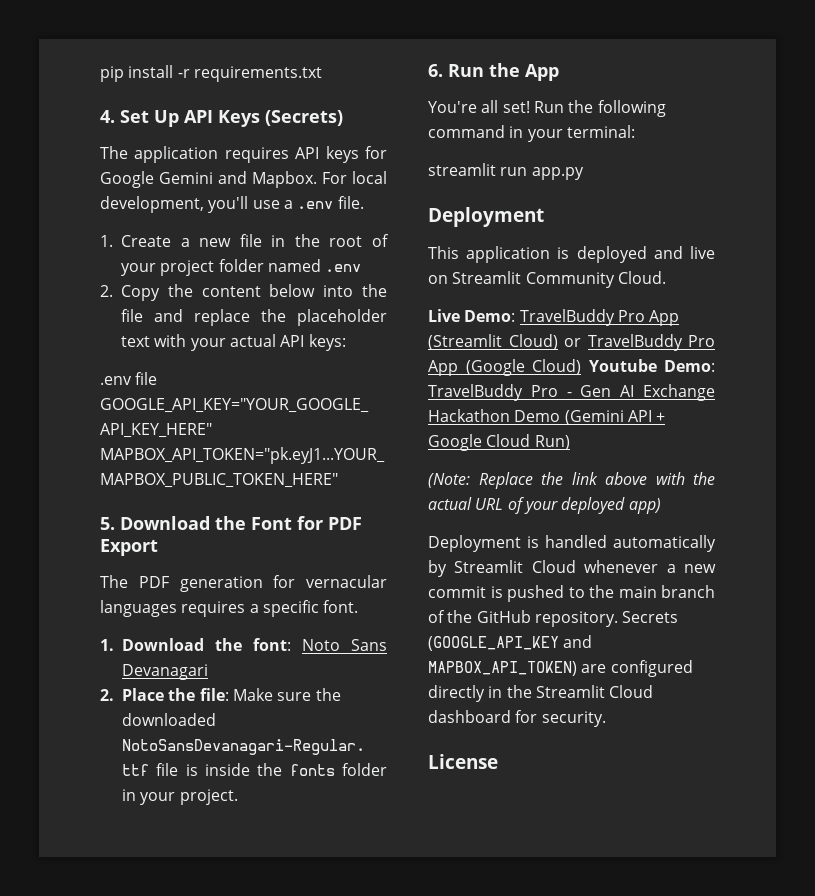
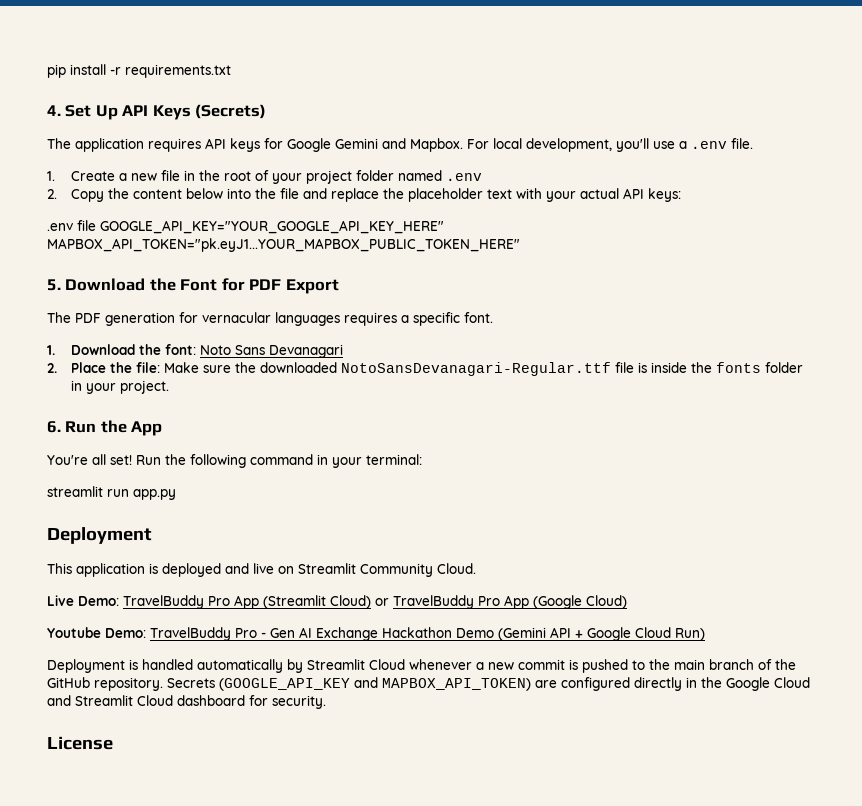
(582, 367) none -> (627, 602) //
[428,472,715,489] [428,497,661,514] // (Note: Replace the link above with the actual URL of your deployed app) -> (705, 634) none
(532, 691) none -> [726,677,810,691] [47,695,71,706] Google Cloud and

